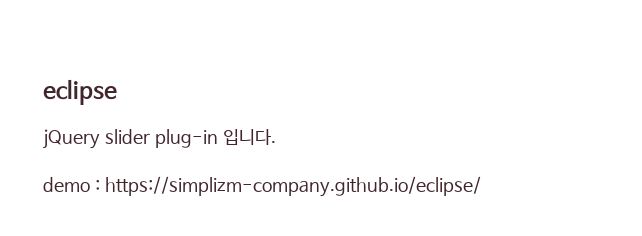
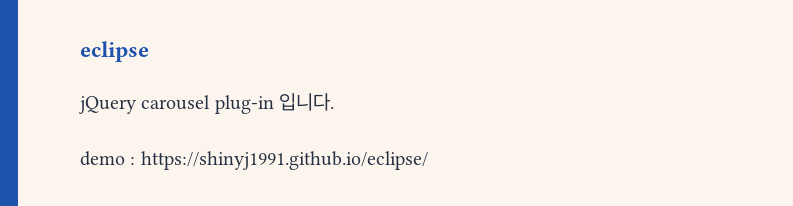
[104,129,150,144] slider -> [141,95,211,110] carousel
[104,176,481,197] https://simplizm-company.github.io/eclipse/ -> [140,151,428,170] https://shinyj1991.github.io/eclipse/

